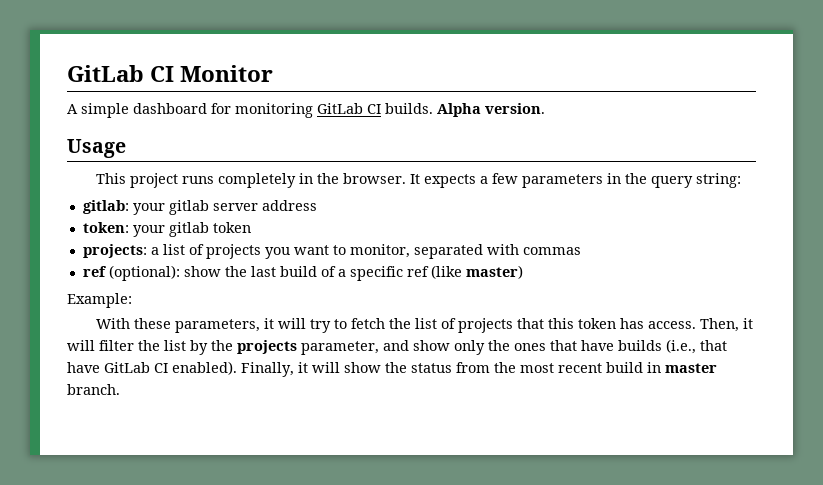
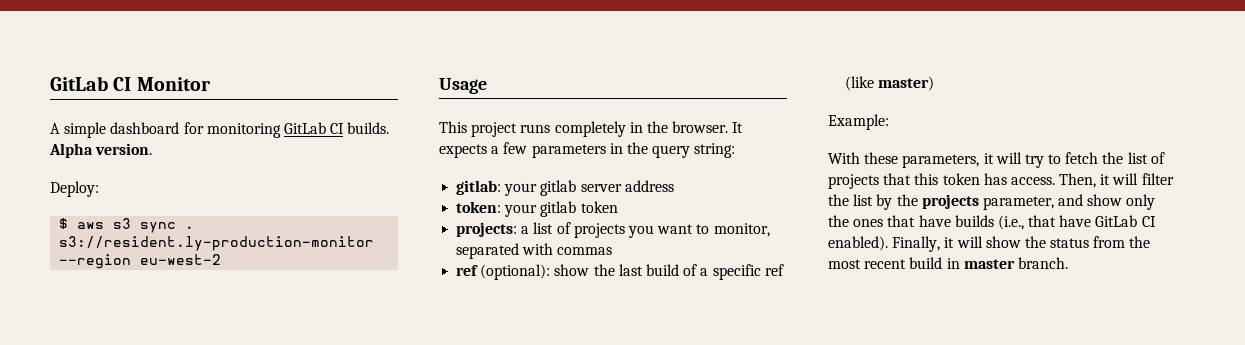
(545, 108) none -> [50,181,99,197] [59,218,195,233] [59,236,375,251] [59,254,222,269] // Deploy: // $ aws s3 sync . s3://resident.ly-production-monitor --region eu-west-2

